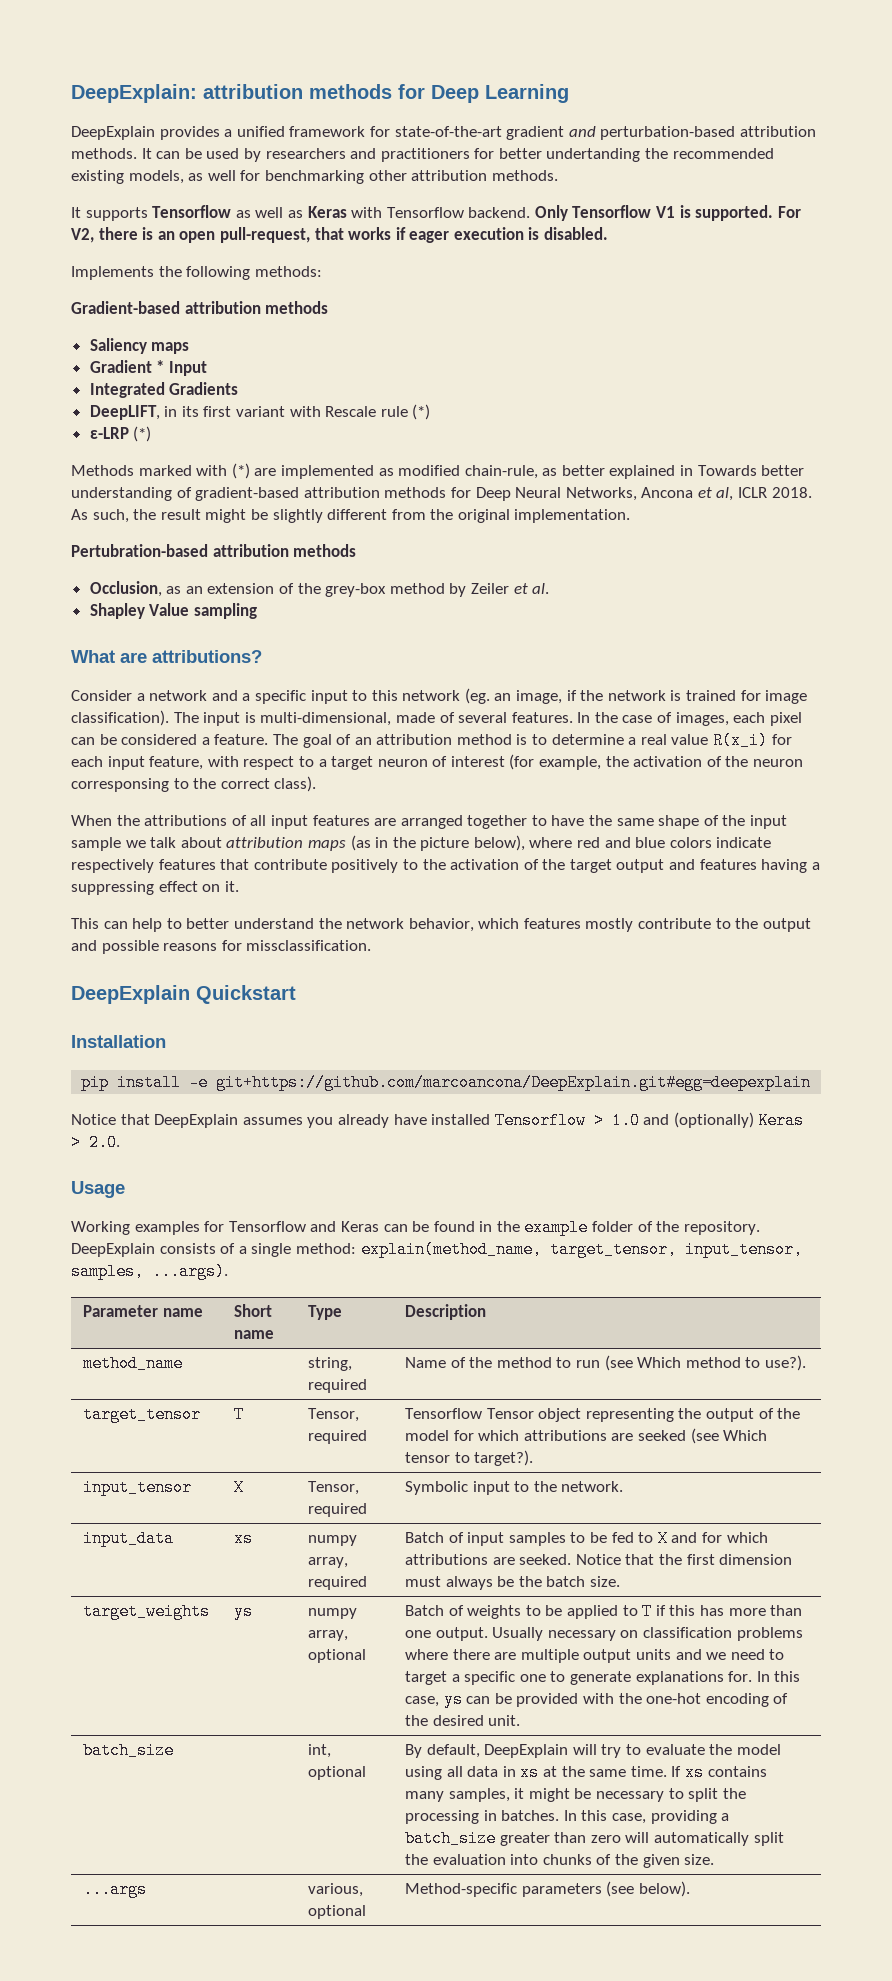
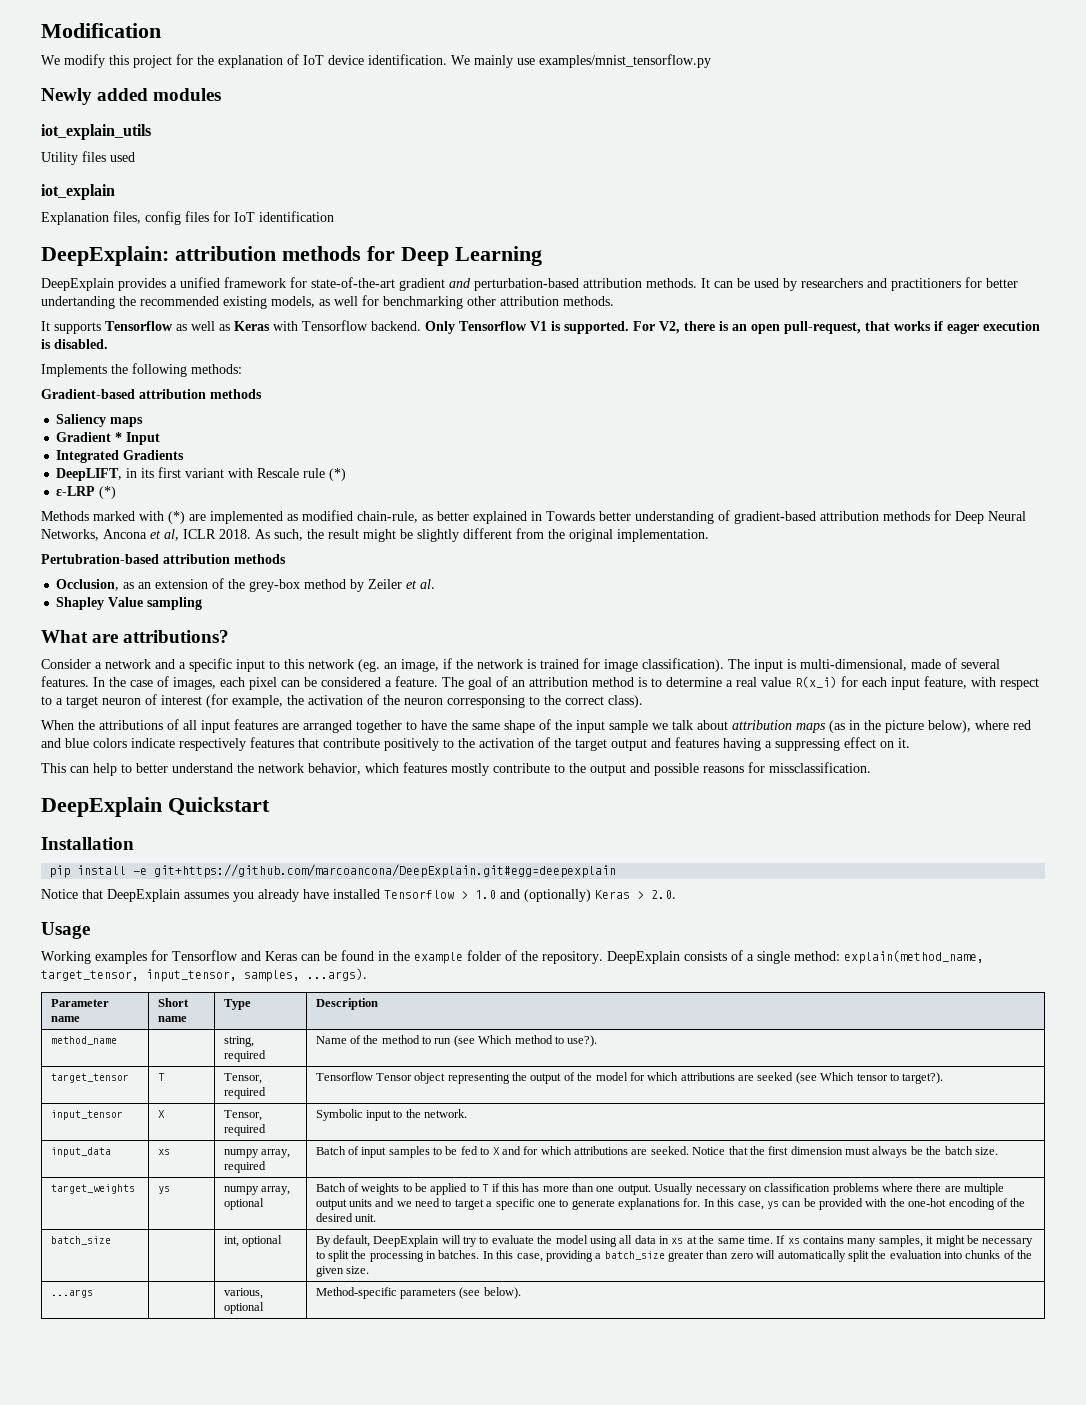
(71, 93) none -> [41,23,161,38] [41,54,711,68] [41,88,222,105] [41,124,151,140] [41,151,135,165] [41,184,115,200] [41,211,334,225] Modification // We modify this project for the explanation of IoT device identification. We mainly use examples/mnist_tensorflow.py // Newly added modules // iot_explain_utils // Utility files used // iot_explain // Explanation files, config files for IoT identification //

